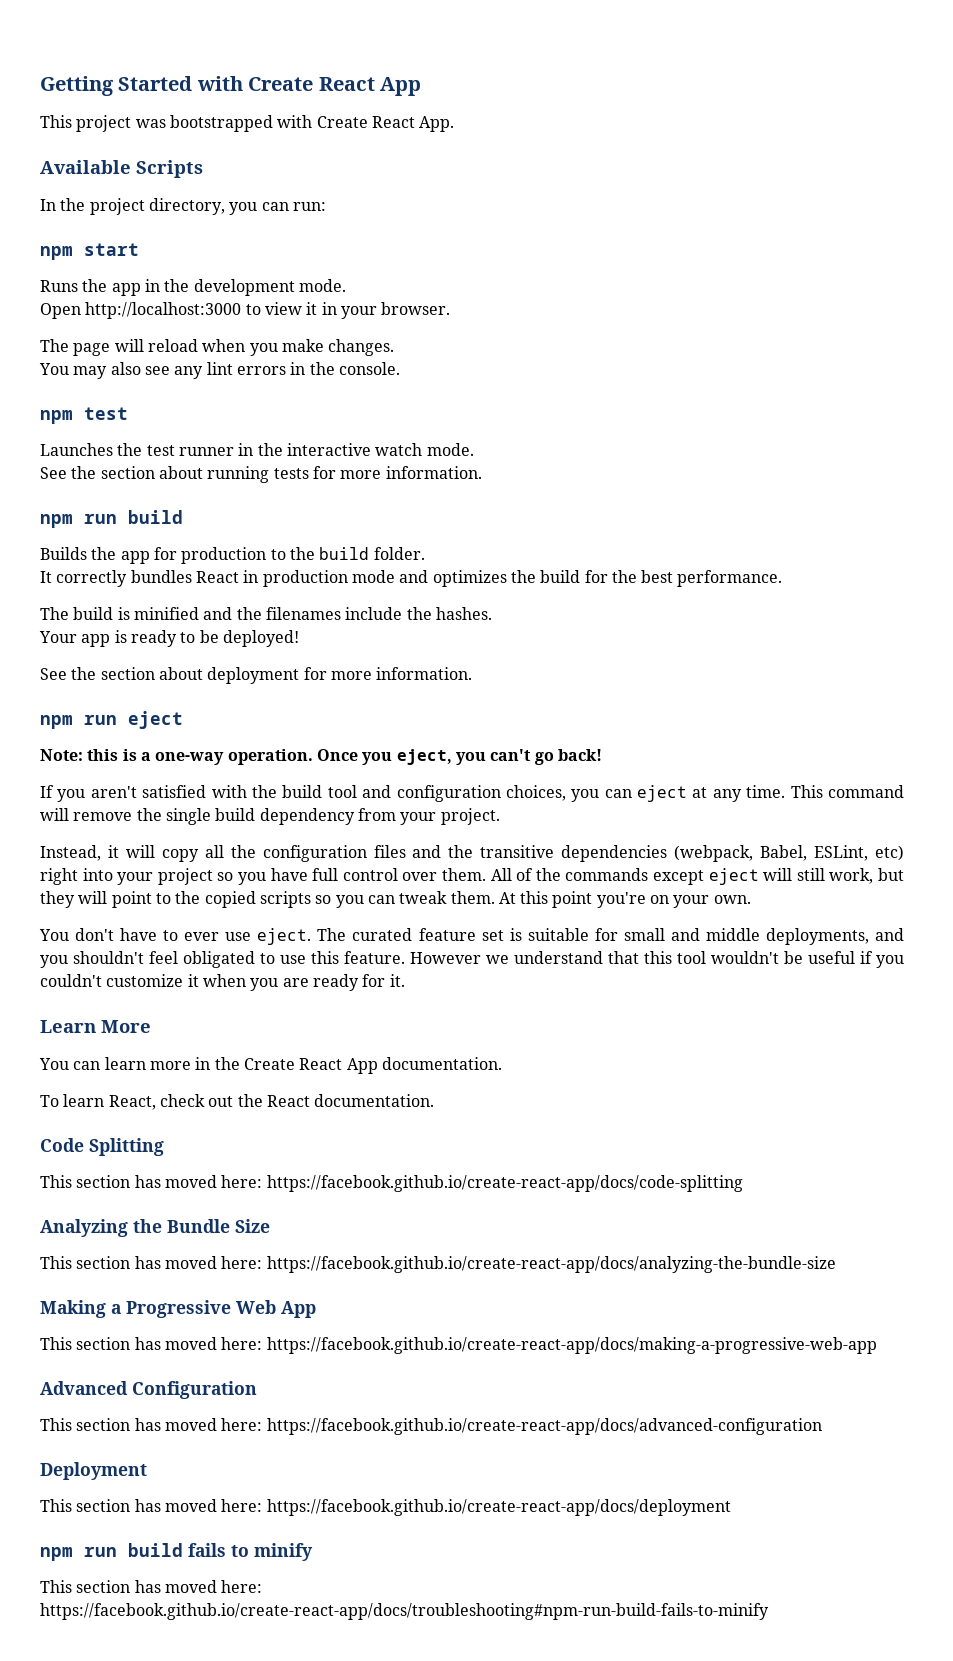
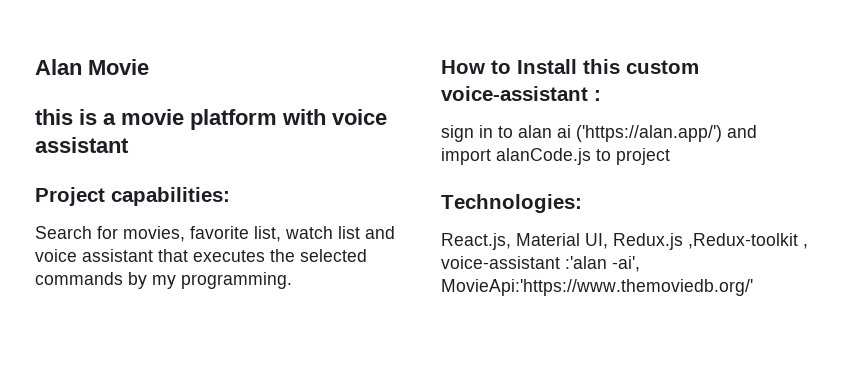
[40,76,421,96] [40,115,455,132] [40,160,203,178] [40,198,326,215] [40,243,139,260] [40,279,346,296] [40,302,451,319] [40,339,395,356] [39,362,400,379] [40,407,128,424] [40,443,474,456] [40,466,482,483] [40,510,183,528] [40,547,425,564] [40,570,783,587] [40,607,492,620] [39,630,299,647] [40,667,473,684] [40,711,183,729] [40,749,602,765] [40,785,905,802] [40,808,500,825] [40,845,905,862] [40,868,905,885] [40,891,751,908] [39,928,904,945] [40,951,904,968] [40,974,405,991] [40,1020,151,1033] [39,1057,502,1074] [40,1094,435,1110] [40,1138,164,1156] [40,1175,743,1192] [40,1219,270,1237] [40,1256,836,1273] [40,1300,316,1318] [40,1337,877,1354] [40,1381,257,1399] [40,1418,822,1435] [40,1462,147,1480] [40,1499,731,1516] [40,1543,313,1561] [40,1580,263,1593] [40,1603,769,1620] Getting Started with Create React App // This project was bootstrapped with Create React App. // Available Scripts // In the project directory, you can run: // npm start // Runs the app in the development mode. // Open http://localhost:3000 to view it in your browser. // The page will reload when you make changes. // You may also see any lint errors in the console. // npm test // Launches the test runner in the interactive watch mode. // See the section about running tests for more information. // npm run build // Builds the app for production to the build folder. // It correctly bundles React in production mode and optimizes the build for the best performance. // The build is minified and the filenames include the hashes. // Your app is ready to be deployed! // See the section about deployment for more information. // npm run eject // Note: this is a one-way operation. Once you eject, you can't go back! // If you aren't satisfied with the build tool and configuration choices, you can eject at any time. This command will remove the single build dependency from your project. // Instead, it will copy all the configuration files and the transitive dependencies (webpack, Babel, ESLint, etc) right into your project so you have full control over them. All of the commands except eject will still work, but they will point to the copied scripts so you can tweak them. At this point you're on your own. // You don't have to ever use eject. The curated feature set is suitable for small and middle deployments, and you shouldn't feel obligated to use this feature. However we understand that this tool wouldn't be useful if you couldn't customize it when you are ready for it. // Learn More // You can learn more in the Create React App documentation. // To learn React, check out the React documentation. // Code Splitting // This section has moved here: https://facebook.github.io/create-react-app/docs/code-splitting // Analyzing the Bundle Size // This section has moved here: https://facebook.github.io/create-react-app/docs/analyzing-the-bundle-size // Making a Progressive Web App // This section has moved here: https://facebook.github.io/create-react-app/docs/making-a-progressive-web-app // Advanced Configuration // This section has moved here: https://facebook.github.io/create-react-app/docs/advanced-configuration // Deployment // This section has moved here: https://facebook.github.io/create-react-app/docs/deployment // npm run build fails to minify // This section has moved here: https://facebook.github.io/create-react-app/docs/troubleshooting#npm-run-build-fails-to-minify -> [35,59,149,75] [35,109,387,130] [35,137,129,153] [35,187,230,206] [35,226,395,242] [35,249,367,262] [35,272,292,289] [441,59,699,74] [441,86,601,101] [441,125,757,142] [441,148,670,165] [441,194,582,213] [441,233,808,250] [441,256,640,272] [441,279,753,296] Alan Movie // this is a movie platform with voice assistant // Project capabilities: // Search for movies, favorite list, watch list and voice assistant that executes the selected commands by my programming. // How to Install this custom voice-assistant : // sign in to alan ai ('https://alan.app/') and import alanCode.js to project // Technologies: // React.js, Material UI, Redux.js ,Redux-toolkit , voice-assistant :'alan -ai', MovieApi:'https://www.themoviedb.org/'

